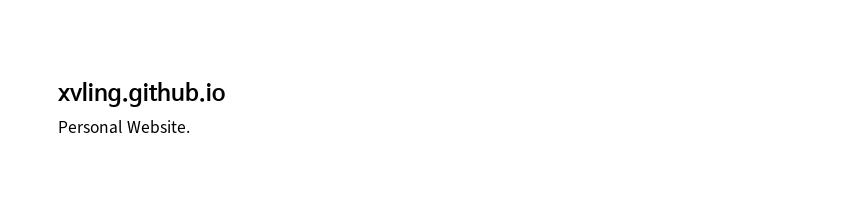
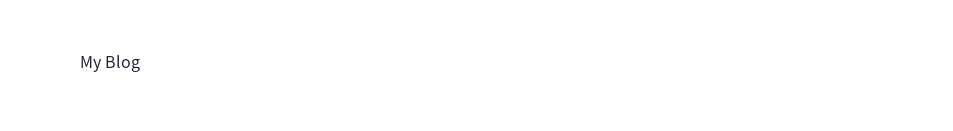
[58,81,225,107] [58,120,190,134] xvling.github.io // Personal Website. -> [80,55,141,72] My Blog

